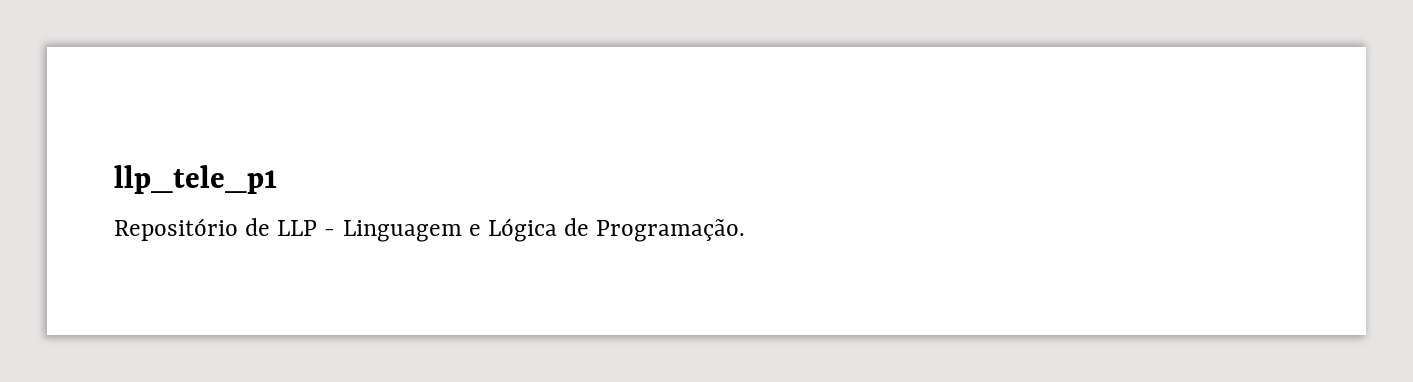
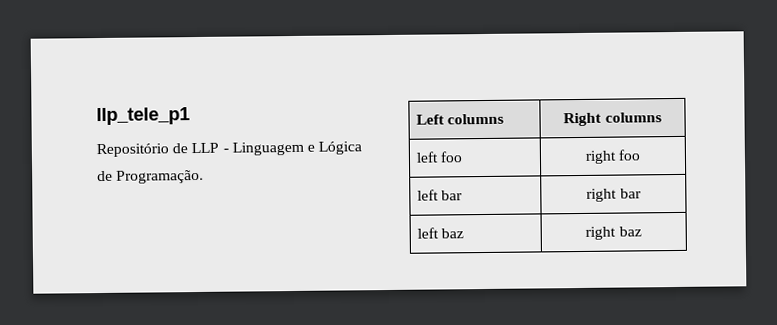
(746, 230) none -> [415,113,505,125] [563,112,662,127] [415,151,464,163] [584,149,641,164] [416,189,464,201] [586,188,642,202] [416,227,465,239] [585,226,642,240] // Left columns | Right columns // left foo | right foo // left bar | right bar // left baz | right baz

